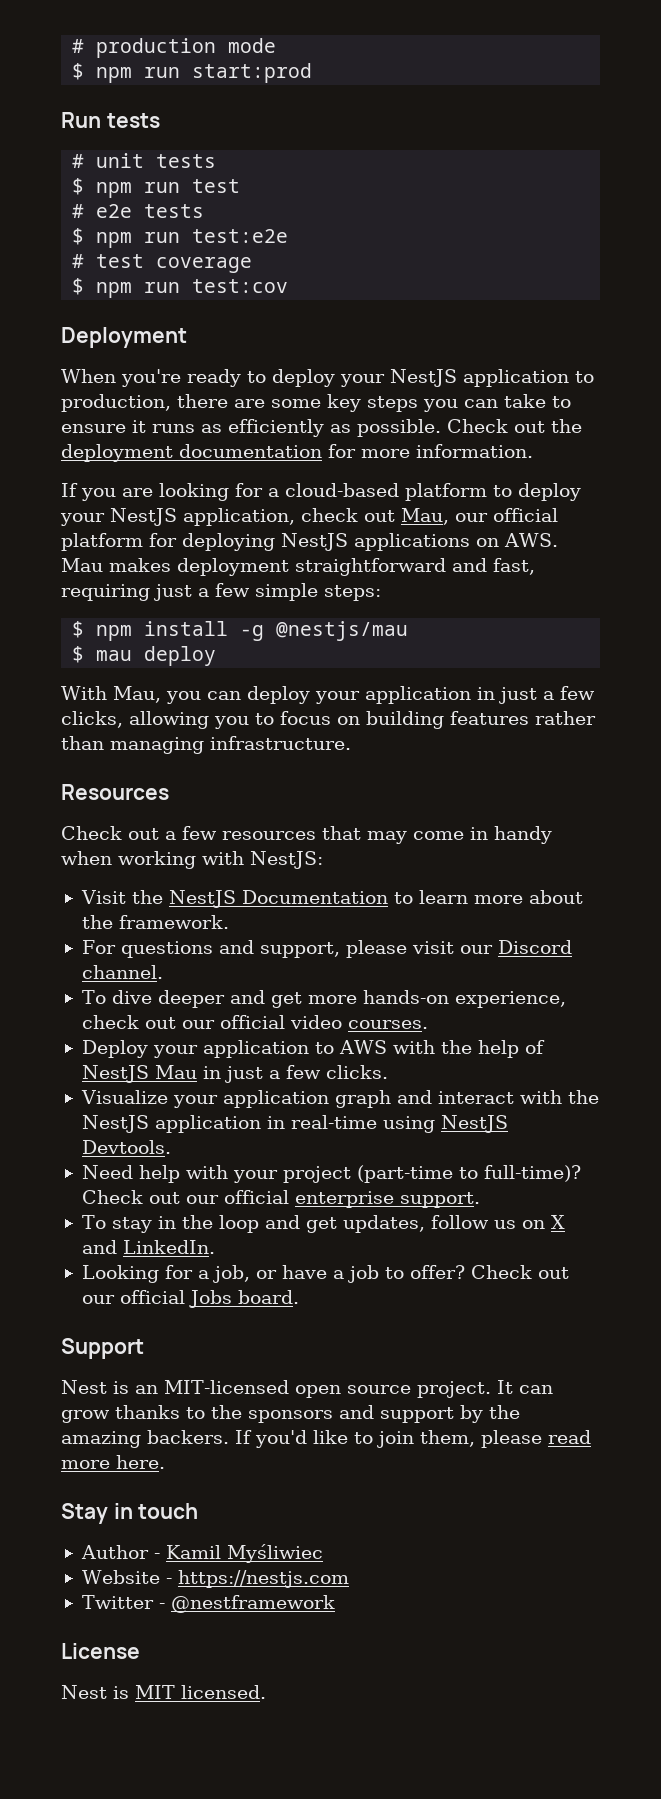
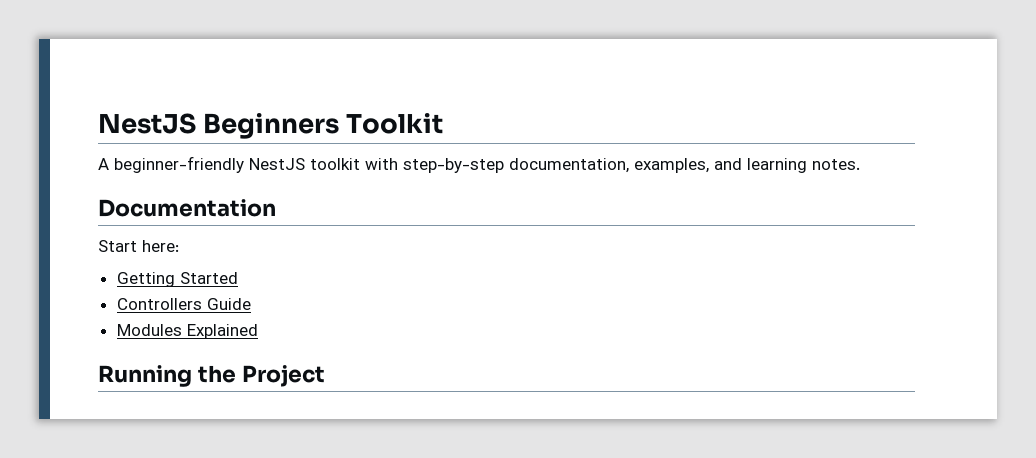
[72,38,277,58] [72,63,313,83] [61,112,160,128] [72,153,217,168] [72,178,241,198] [72,204,205,218] [72,228,289,248] [72,254,253,273] [72,278,289,298] [61,327,187,348] [61,369,594,387] [61,394,571,412] [61,419,582,437] [61,444,533,462] [61,483,581,501] [60,508,558,526] [61,533,558,551] [61,558,535,576] [61,583,381,601] [72,621,409,641] [72,646,217,666] [61,686,595,704] [61,711,596,729] [61,736,351,754] [61,784,169,800] [61,826,552,844] [61,851,323,869] [80,890,583,908] [81,915,229,929] [81,940,572,958] [81,965,163,979] [81,990,566,1008] [81,1015,428,1029] [81,1040,545,1058] [81,1065,388,1083] [80,1090,599,1108] [81,1115,508,1133] [81,1140,171,1154] [81,1165,581,1183] [81,1190,480,1208] [81,1215,565,1233] [81,1240,215,1254] [81,1265,569,1283] [81,1290,299,1308] [61,1338,144,1359] [61,1380,553,1398] [61,1405,520,1423] [61,1430,591,1448] [61,1455,165,1469] [61,1503,199,1524] [80,1544,323,1563] [81,1570,349,1588] [81,1595,335,1613] [61,1643,140,1659] [61,1685,266,1699] # production mode // $ npm run start:prod // Run tests // # unit tests // $ npm run test // # e2e tests // $ npm run test:e2e // # test coverage // $ npm run test:cov // Deployment // When you're ready to deploy your NestJS application to production, there are some key steps you can take to ensure it runs as efficiently as possible. Check out the deployment documentation for more information. // If you are looking for a cloud-based platform to deploy your NestJS application, check out Mau, our official platform for deploying NestJS applications on AWS. Mau makes deployment straightforward and fast, requiring just a few simple steps: // $ npm install -g @nestjs/mau // $ mau deploy // With Mau, you can deploy your application in just a few clicks, allowing you to focus on building features rather than managing infrastructure. // Resources // Check out a few resources that may come in handy when working with NestJS: // Visit the NestJS Documentation to learn more about the framework. // For questions and support, please visit our Discord channel. // To dive deeper and get more hands-on experience, check out our official video courses. // Deploy your application to AWS with the help of NestJS Mau in just a few clicks. // Visualize your application graph and interact with the NestJS application in real-time using NestJS Devtools. // Need help with your project (part-time to full-time)? Check out our official enterprise support. // To stay in the loop and get updates, follow us on X and LinkedIn. // Looking for a job, or have a job to offer? Check out our official Jobs board. // Support // Nest is an MIT-licensed open source project. It can grow thanks to the sponsors and support by the amazing backers. If you'd like to join them, please read more here. // Stay in touch // Author - Kamil Myśliwiec // Website - https://nestjs.com // Twitter - @nestframework // License // Nest is MIT licensed. -> [98,113,444,139] [98,156,860,173] [98,199,276,217] [98,240,179,252] [116,272,238,287] [116,298,251,310] [116,324,258,339] [98,365,325,387] NestJS Beginners Toolkit // A beginner-friendly NestJS toolkit with step-by-step documentation, examples, and learning notes. // Documentation // Start here: // Getting Started // Controllers Guide // Modules Explained // Running the Project

